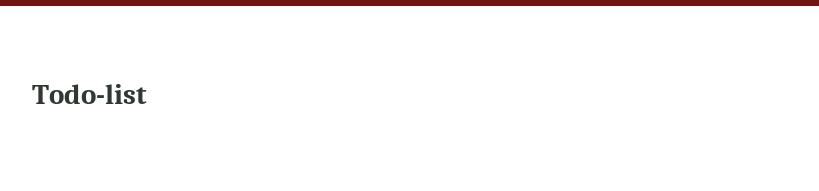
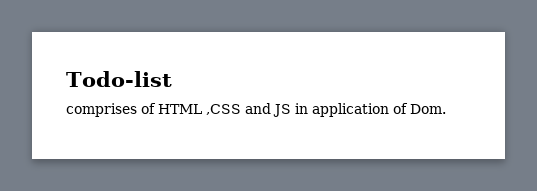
(147, 94) none -> [66,103,446,117] // comprises of HTML ,CSS and JS in application of Dom.

